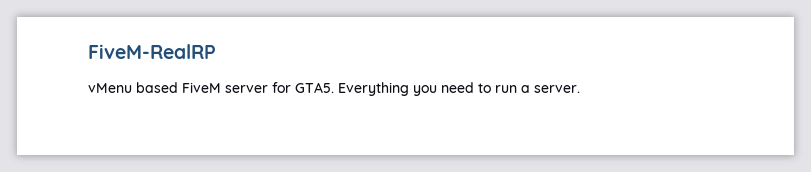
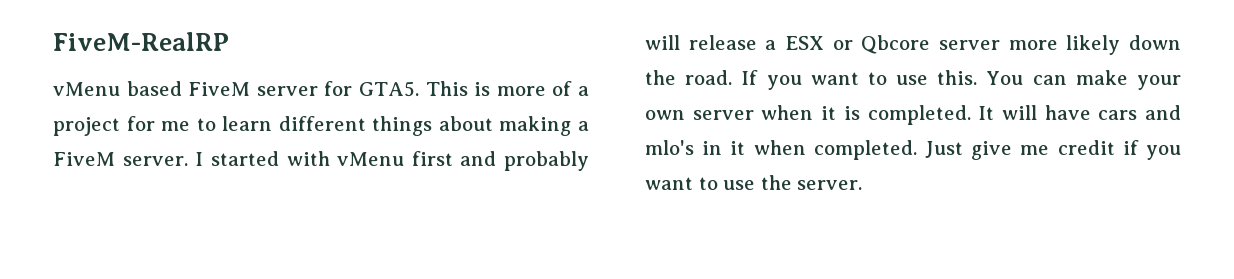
[338,82,530,96] Everything you need to run a -> [425,81,589,96] [53,116,589,136] [53,151,589,171] [645,35,1181,55] [645,70,1181,90] [645,105,1181,125] [645,140,1181,160] [645,175,792,190] This is more of a project for me to learn different things about making a FiveM server. I started with vMenu first and probably will release a ESX or Qbcore server more likely down the road. If you want to use this. You can make your own server when it is completed. It will have cars and mlo's in it when completed. Just give me credit if you want to use the

